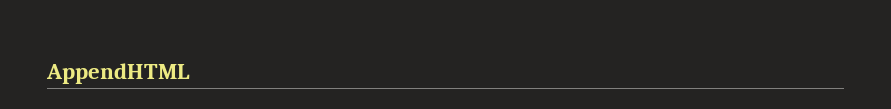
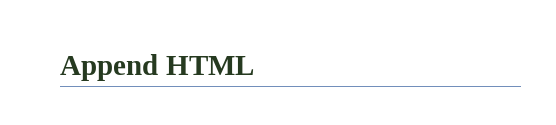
[46,63,190,84] AppendHTML -> [60,54,254,81] Append HTML

